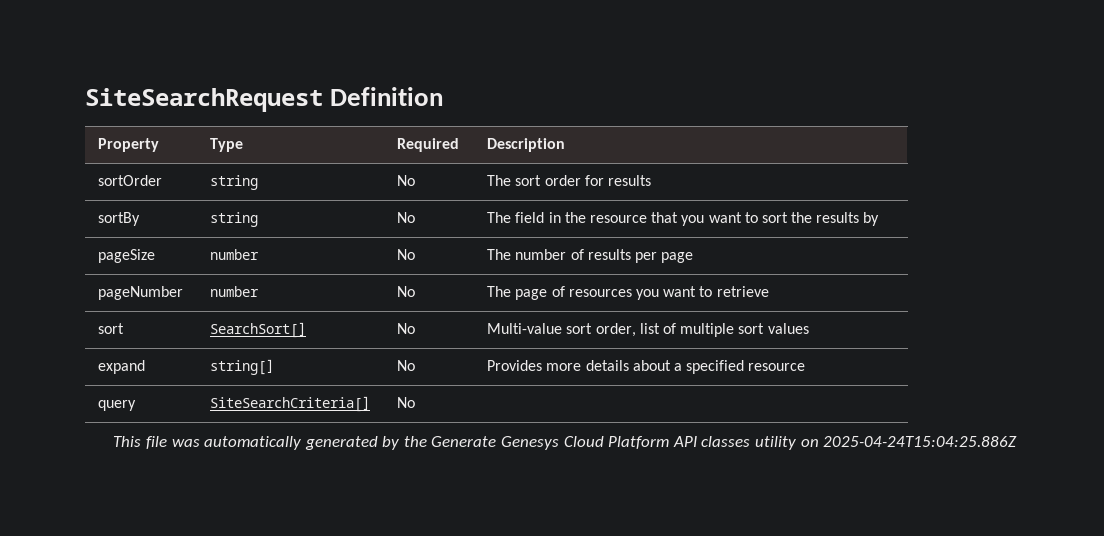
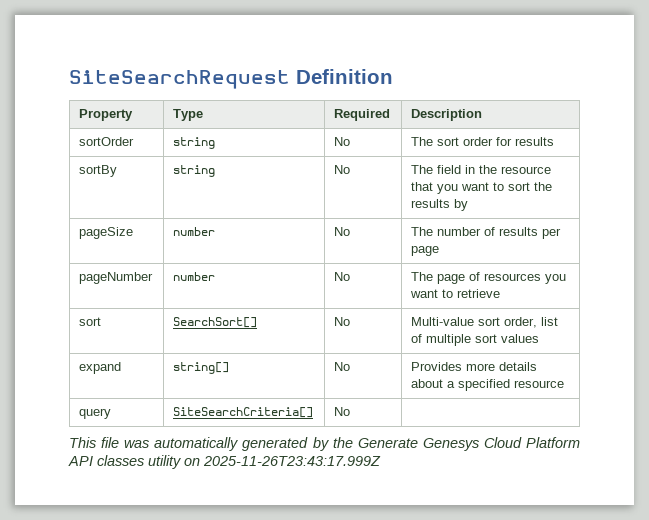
[823,436,1018,447] 2025-04-24T15:04:25.886Z -> [203,456,381,466] 2025-11-26T23:43:17.999Z

